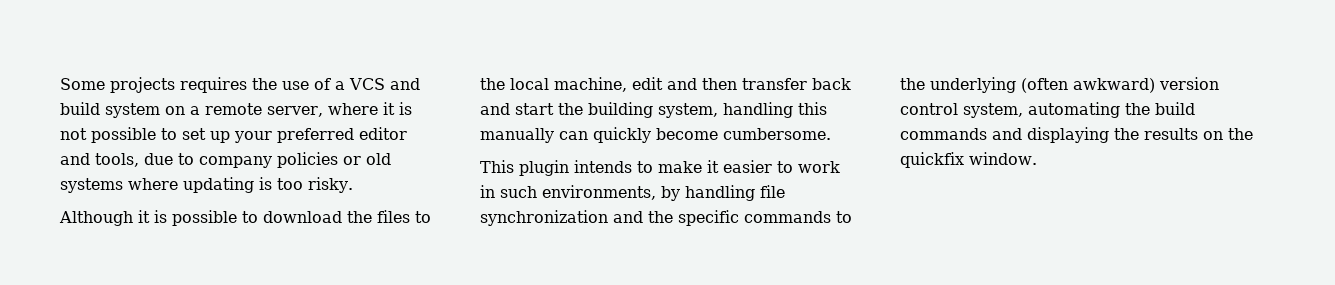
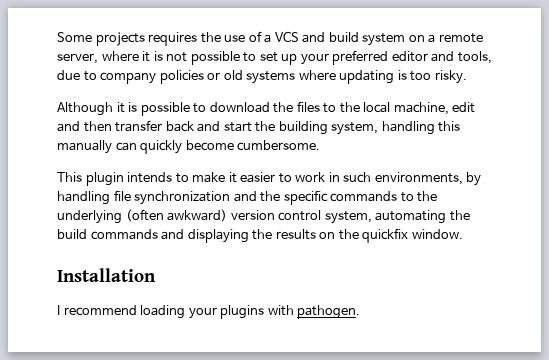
(1037, 158) none -> [57,268,156,282] [57,305,361,319] // Installation // I recommend loading your plugins with pathogen.

